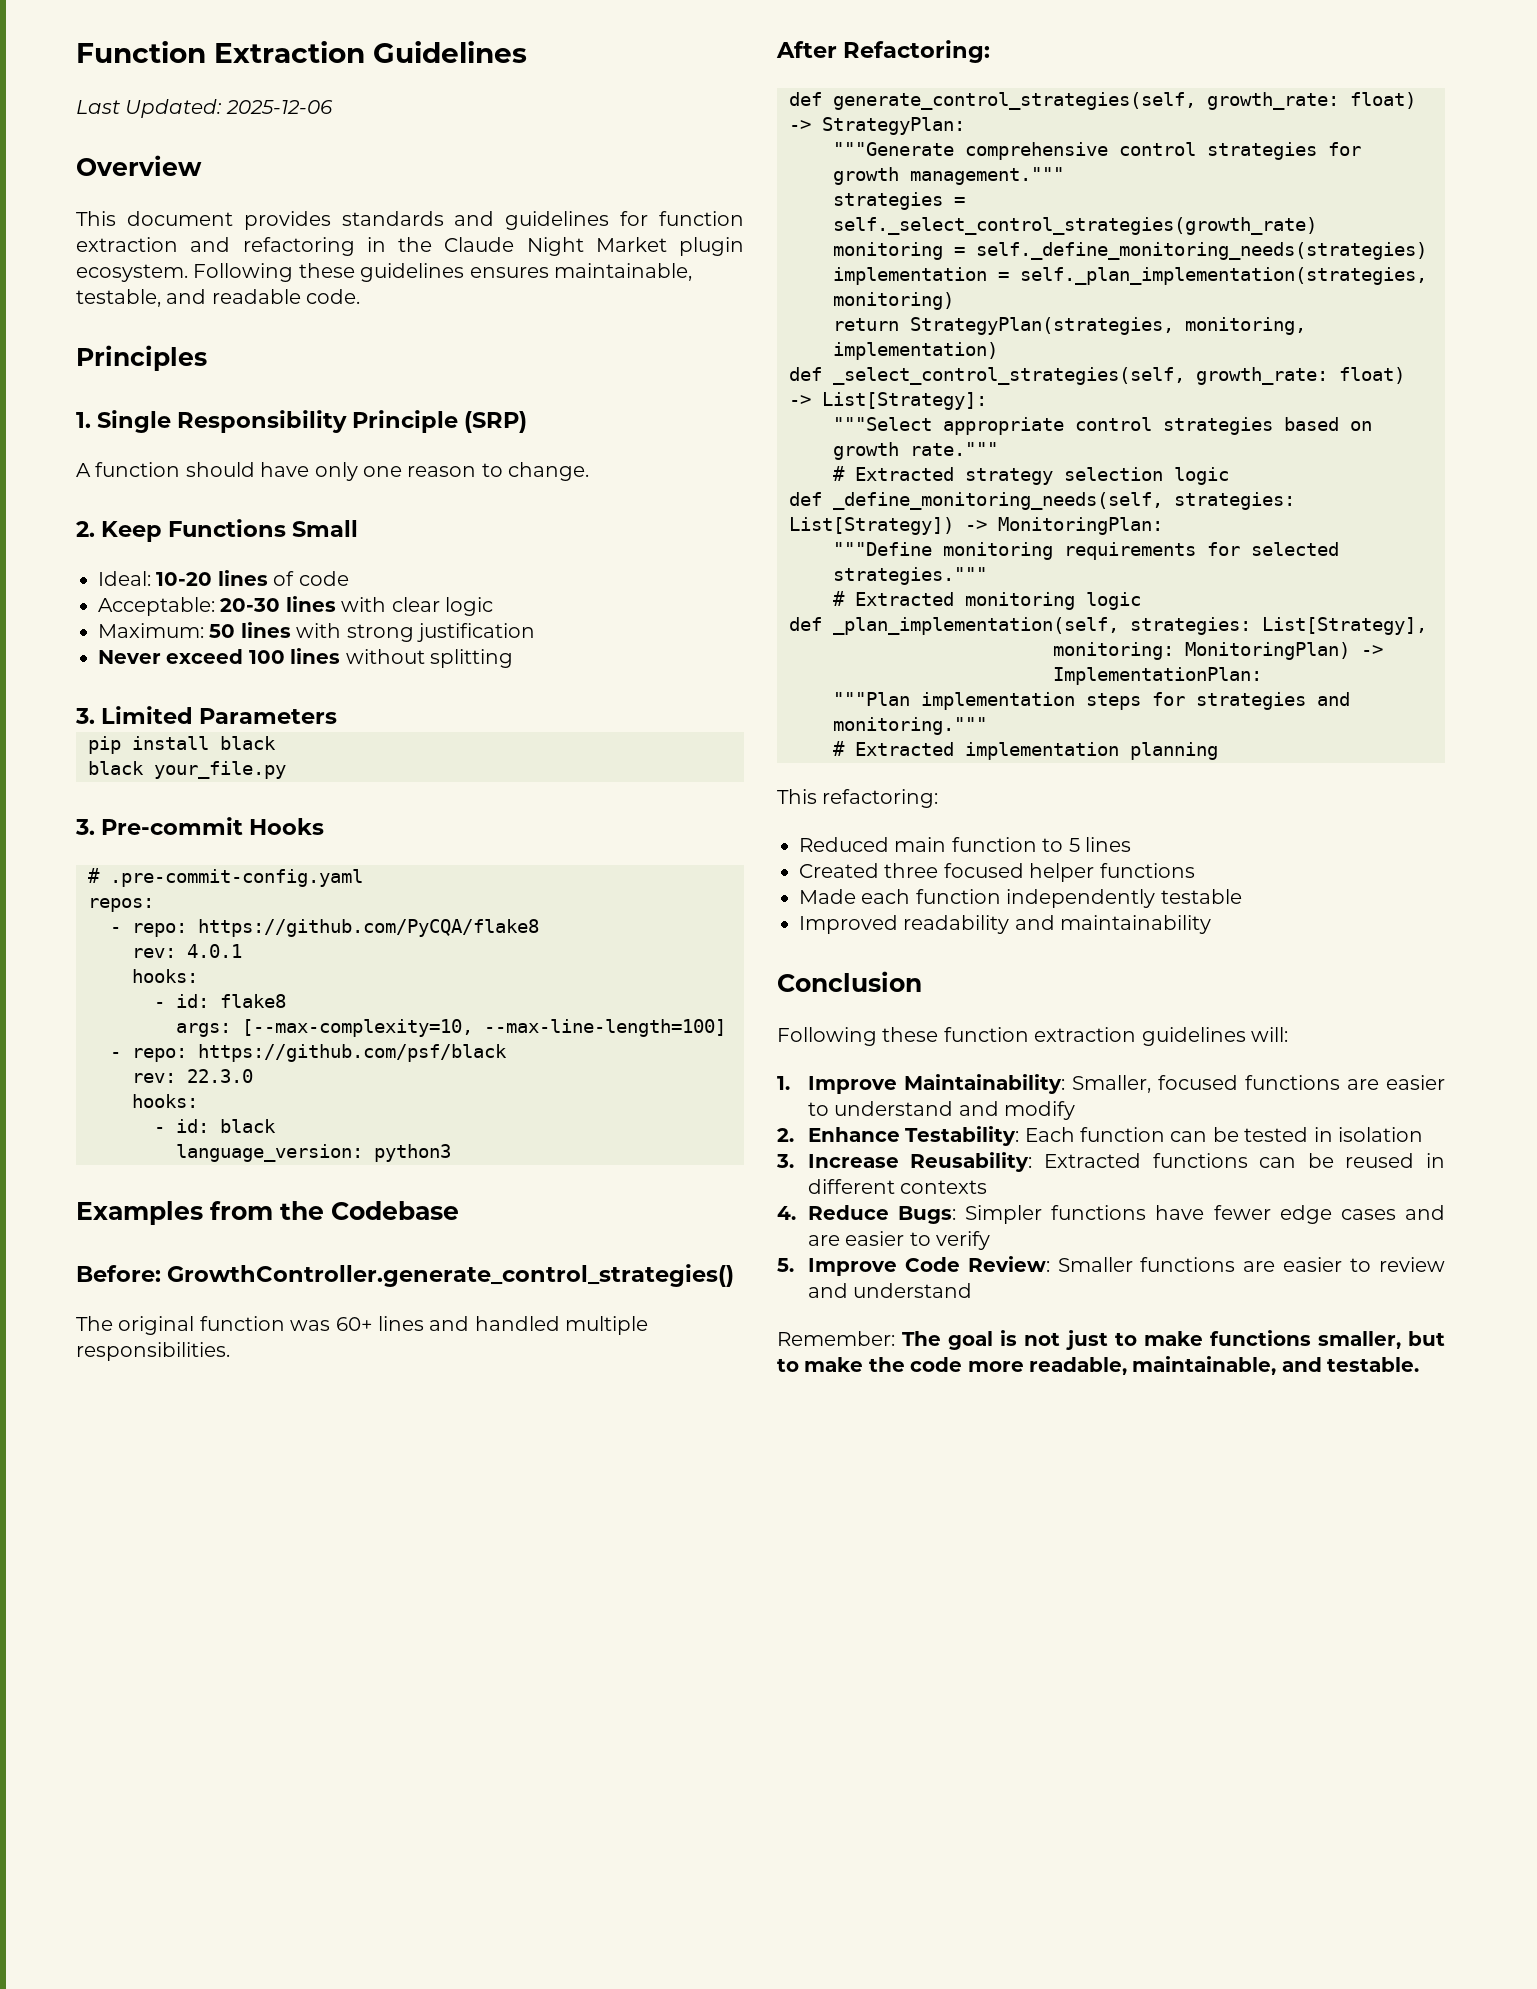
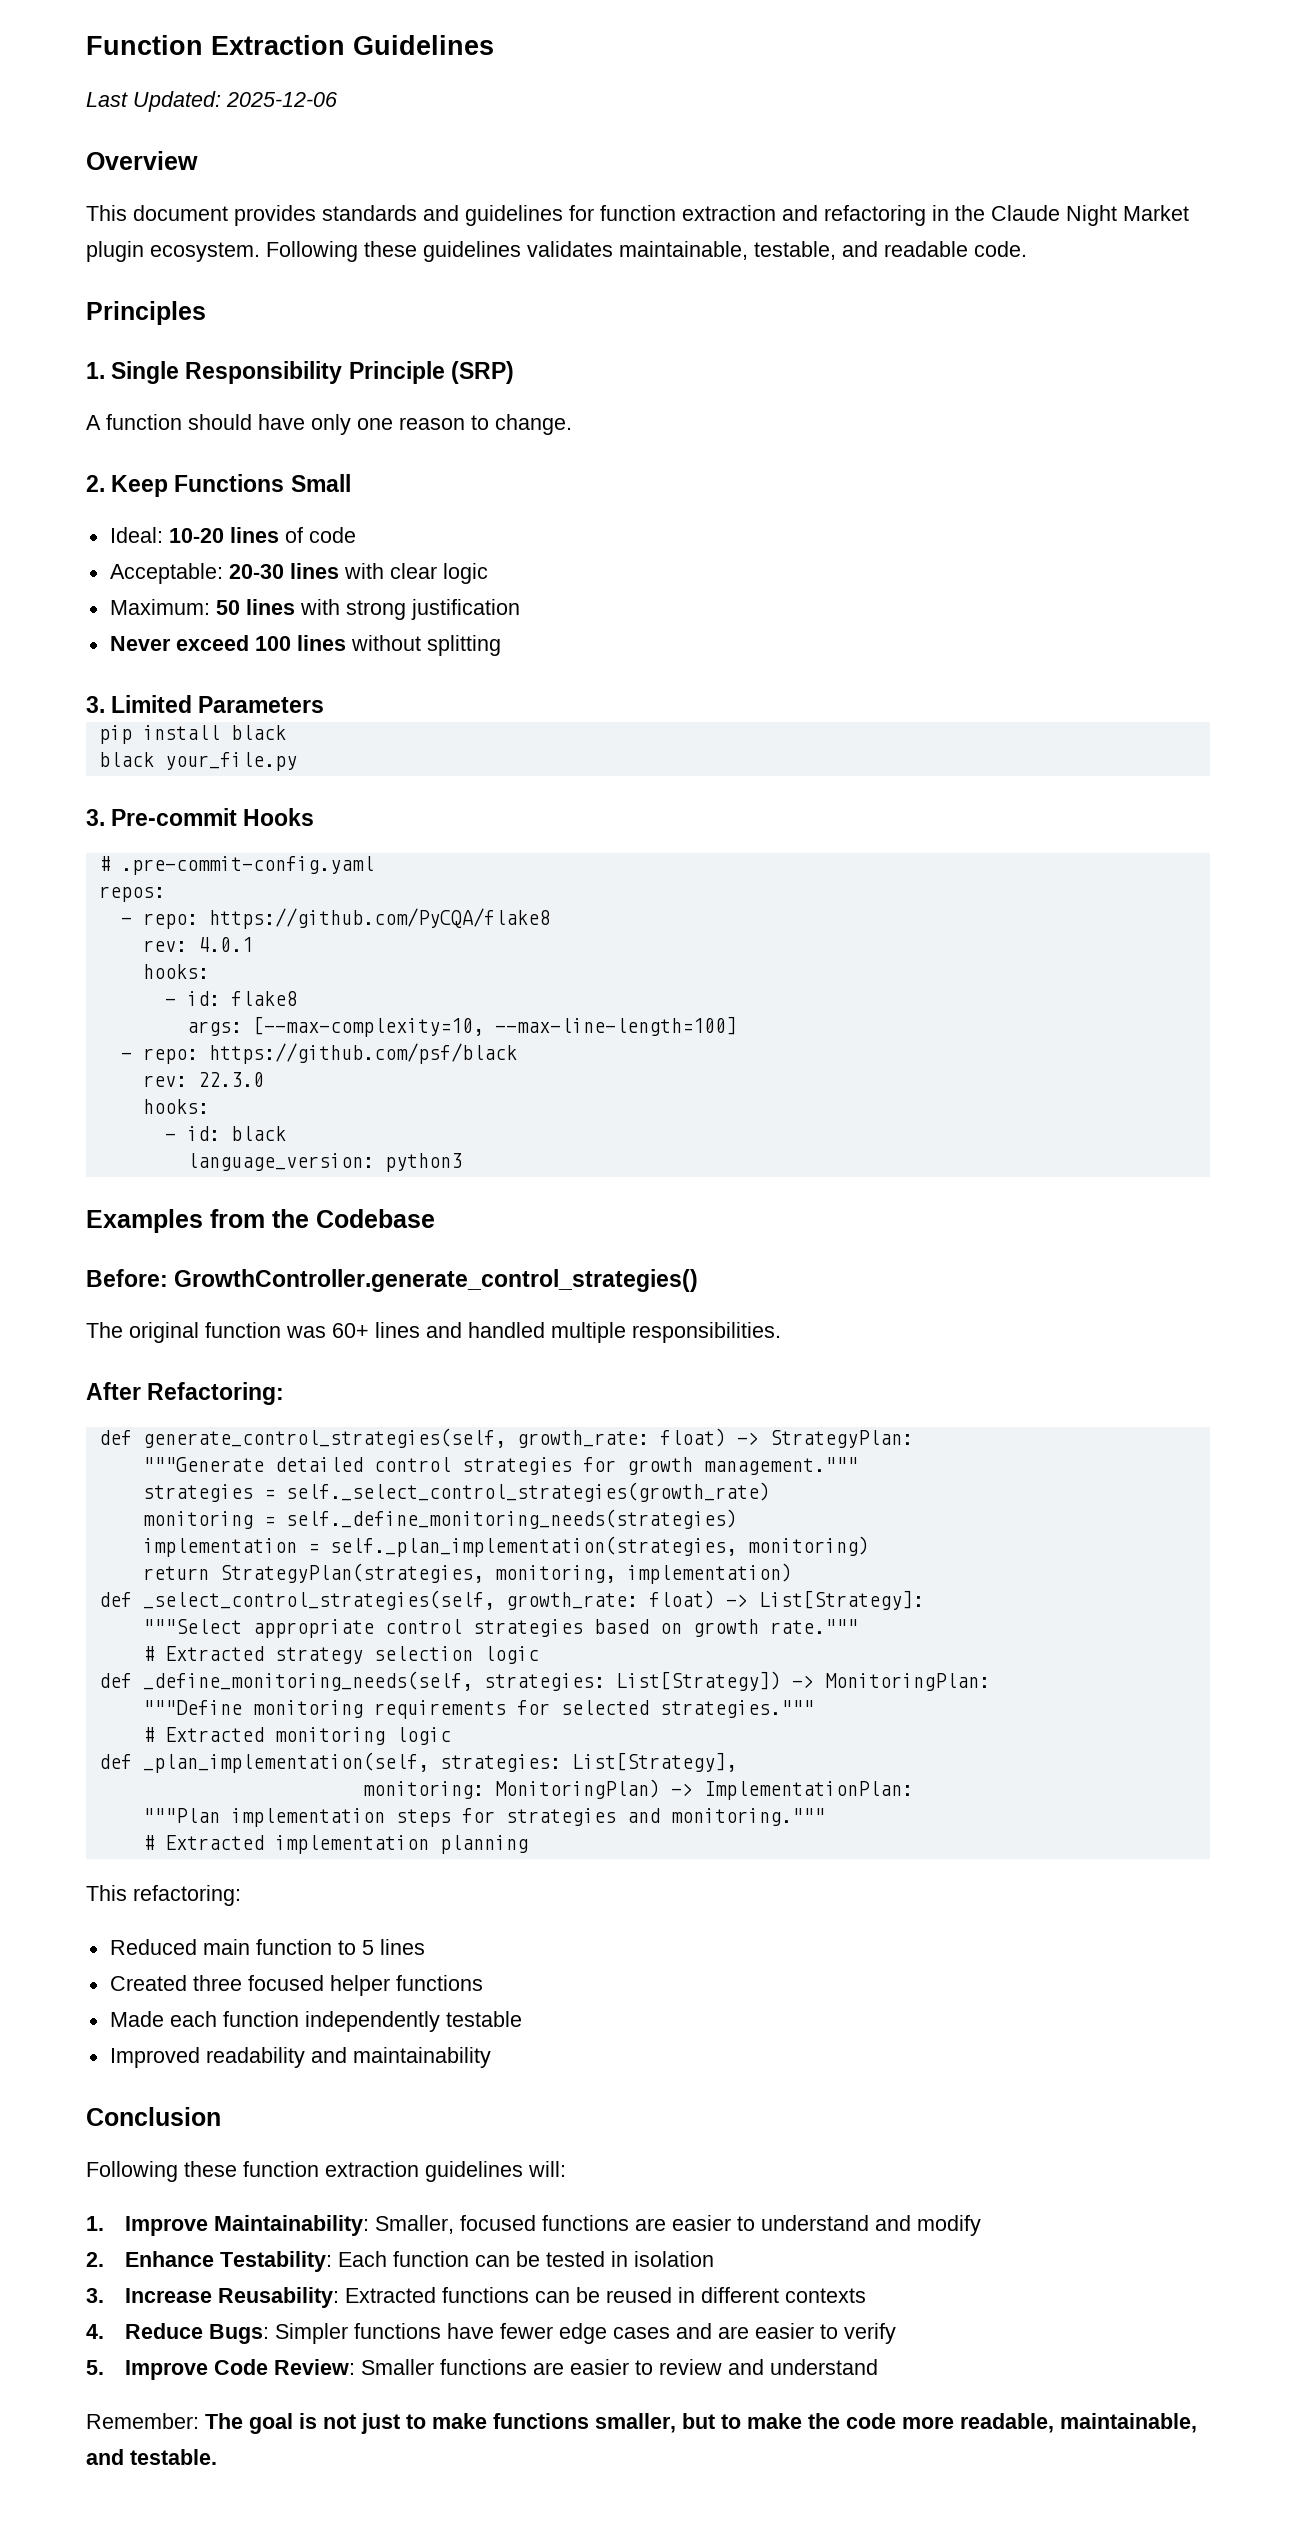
[469,267,549,278] ensures -> [527,241,613,257] validates
[965,142,1108,160] comprehensive -> [274,1457,363,1472] detailed

